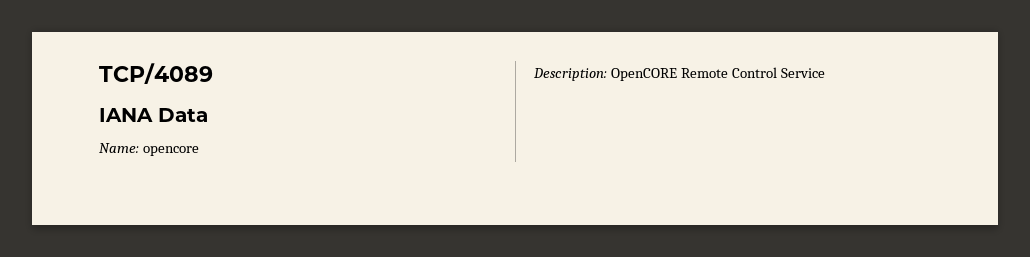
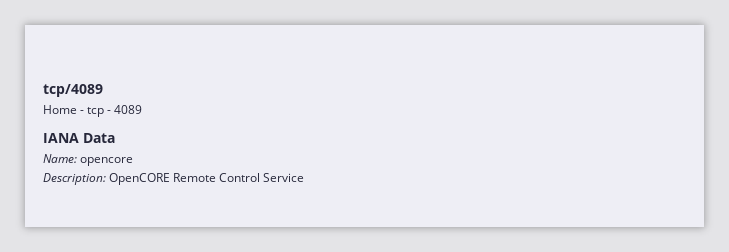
[99,63,213,84] TCP/4089 -> [43,84,103,97] [43,105,143,117] tcp/4089 // Home - tcp - 4089

